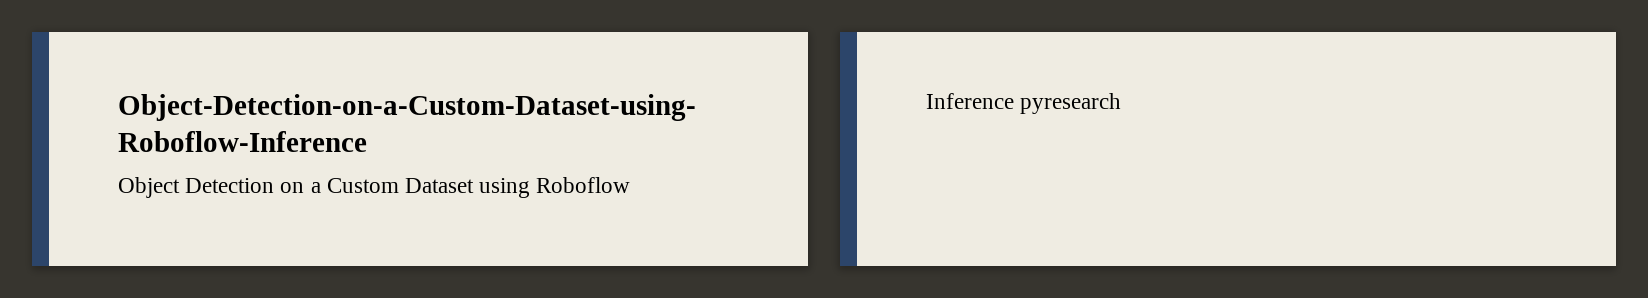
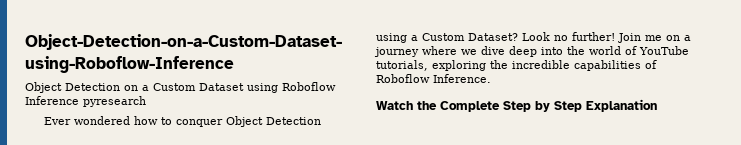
(1122, 103) none -> [44,116,322,127] [376,32,691,43] [374,46,689,57] [376,60,657,71] [376,74,491,83] [376,99,657,112] // Ever wondered how to conquer Object Detection using a Custom Dataset? Look no further! Join me on a journey where we dive deep into the world of YouTube tutorials, exploring the incredible capabilities of Roboflow Inference. // Watch the Complete Step by Step Explanation

